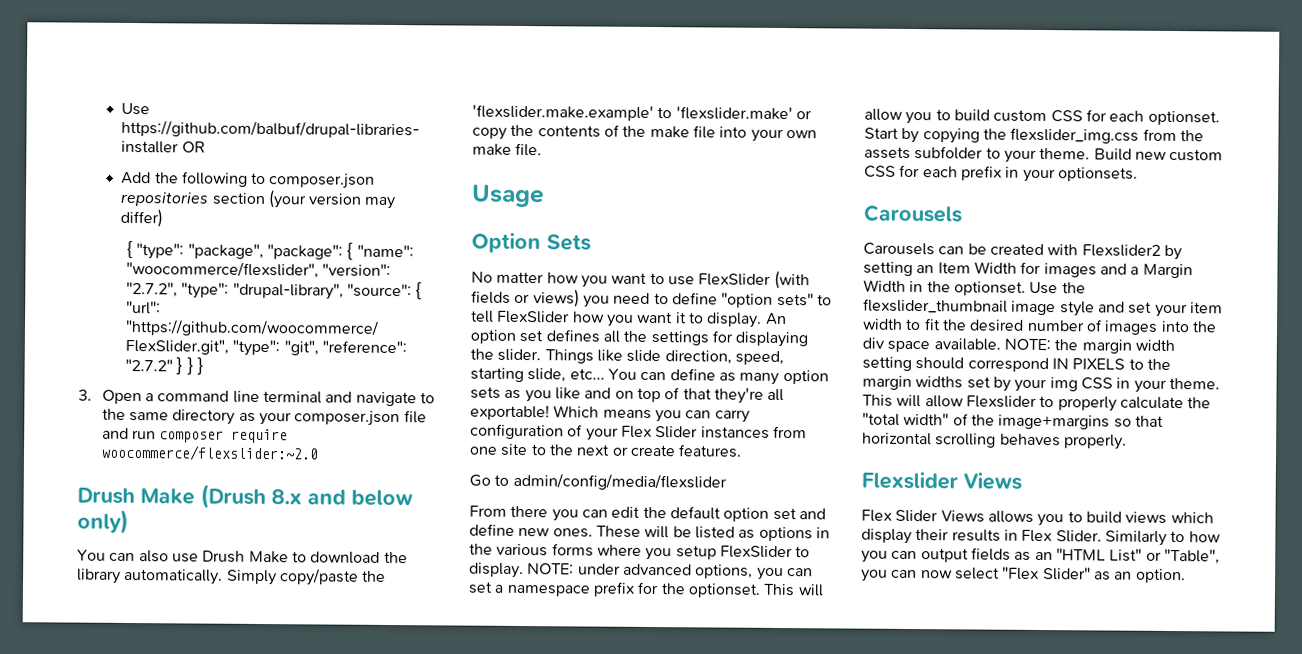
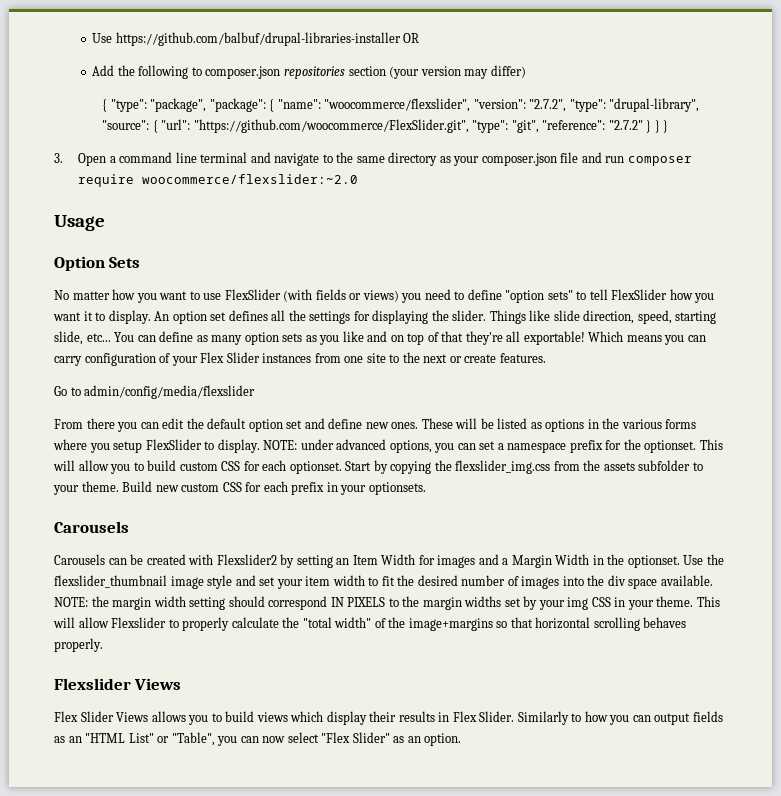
[77,484,413,510] [77,509,129,534] [77,549,408,564] [77,568,387,586] [472,104,812,122] [472,124,817,143] [472,142,543,157] // Drush Make (Drush 8.x and below only) // You can also use Drush Make to download the library automatically. Simply copy/paste the 'flexslider.make.example' to 'flexslider.make' or copy the contents of the make file into your own make file. -> (359, 179) none

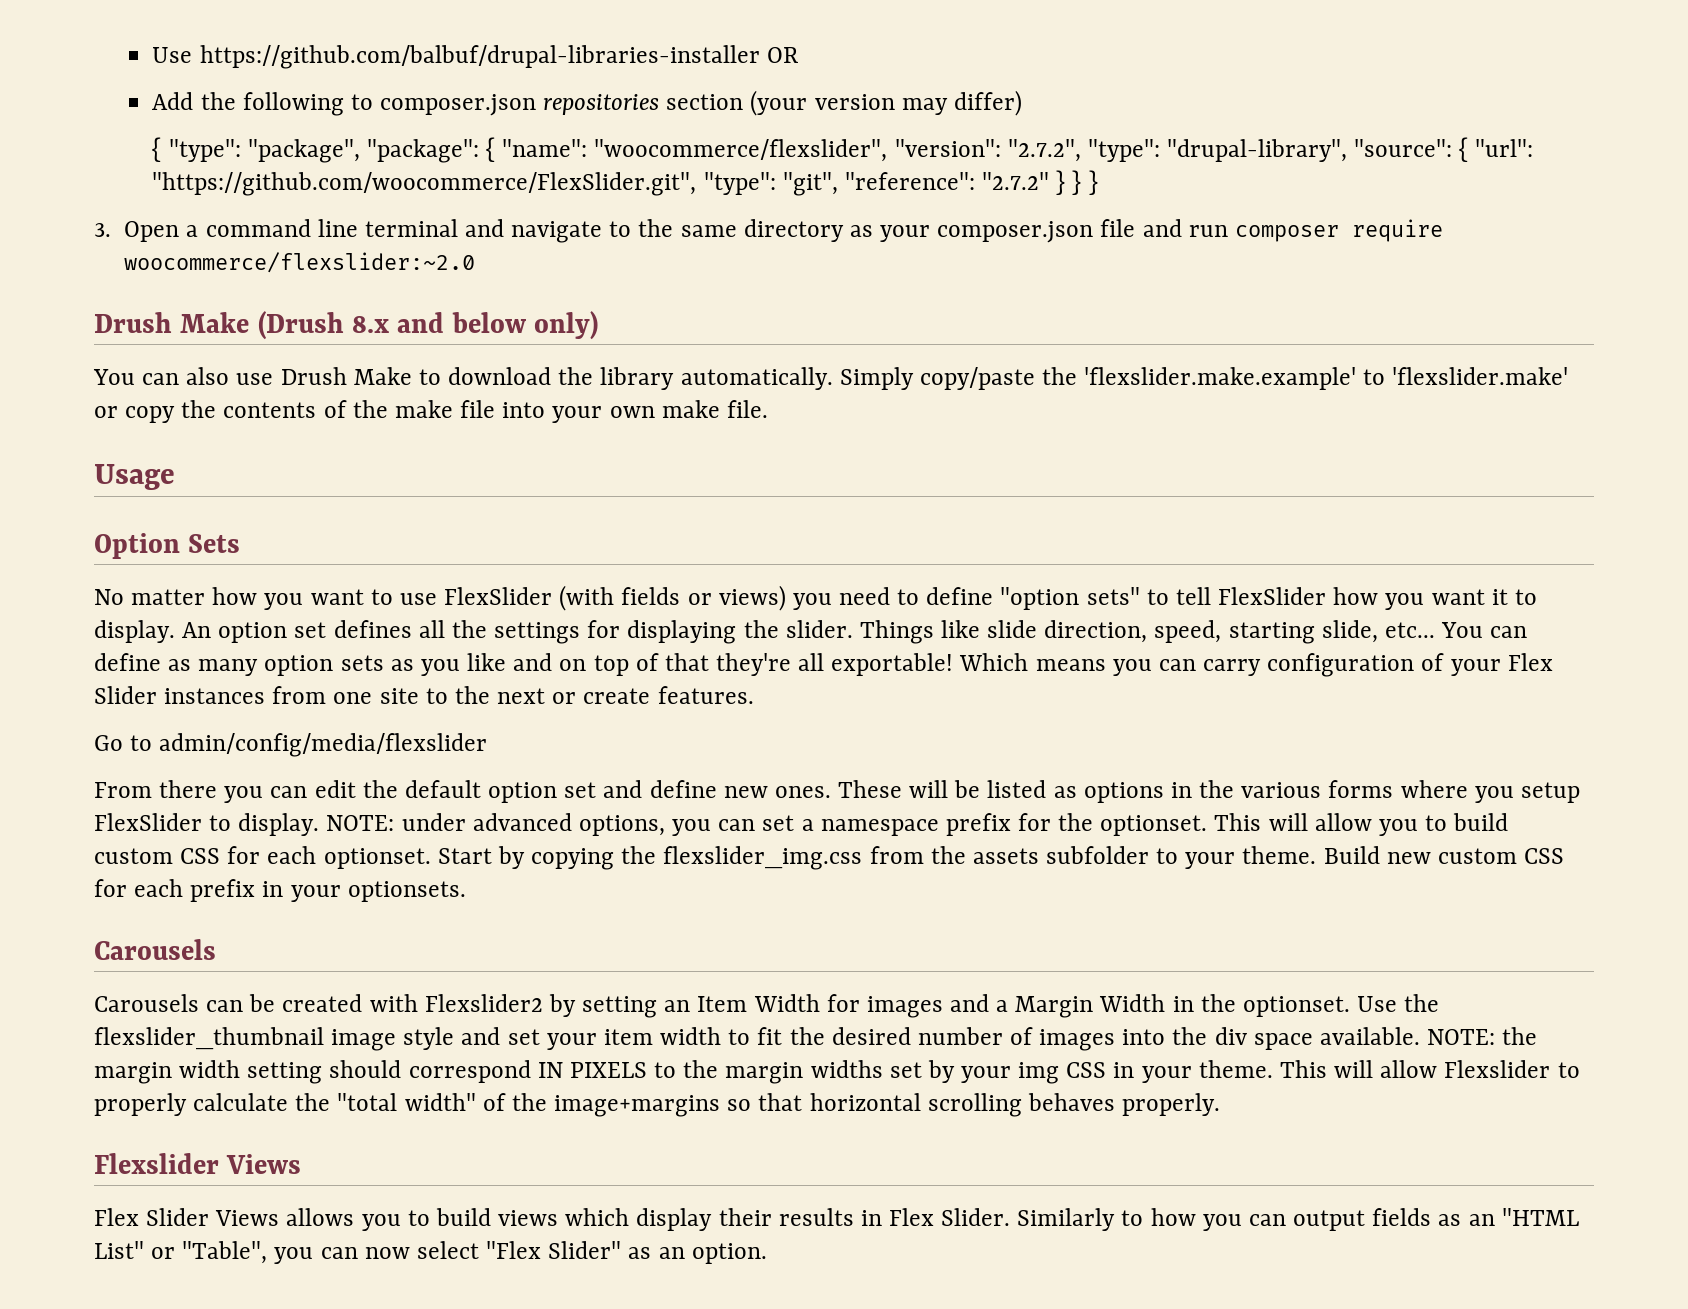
(359, 179) none -> [94,311,599,340] [93,367,1569,390] [94,400,768,423] // Drush Make (Drush 8.x and below only) // You can also use Drush Make to download the library automatically. Simply copy/paste the 'flexslider.make.example' to 'flexslider.make' or copy the contents of the make file into your own make file.

